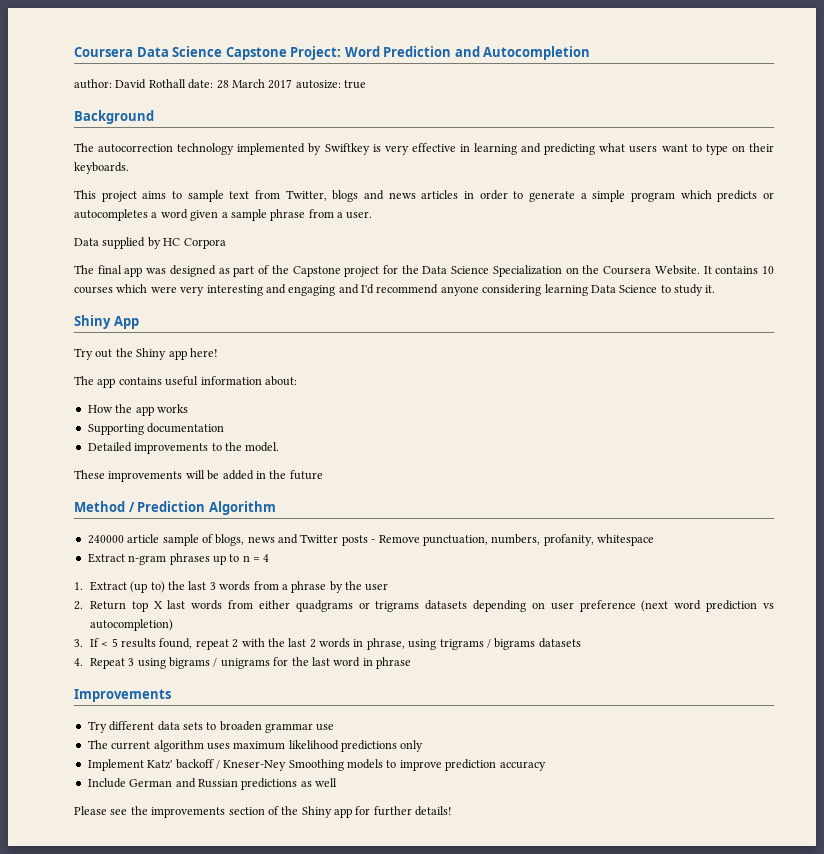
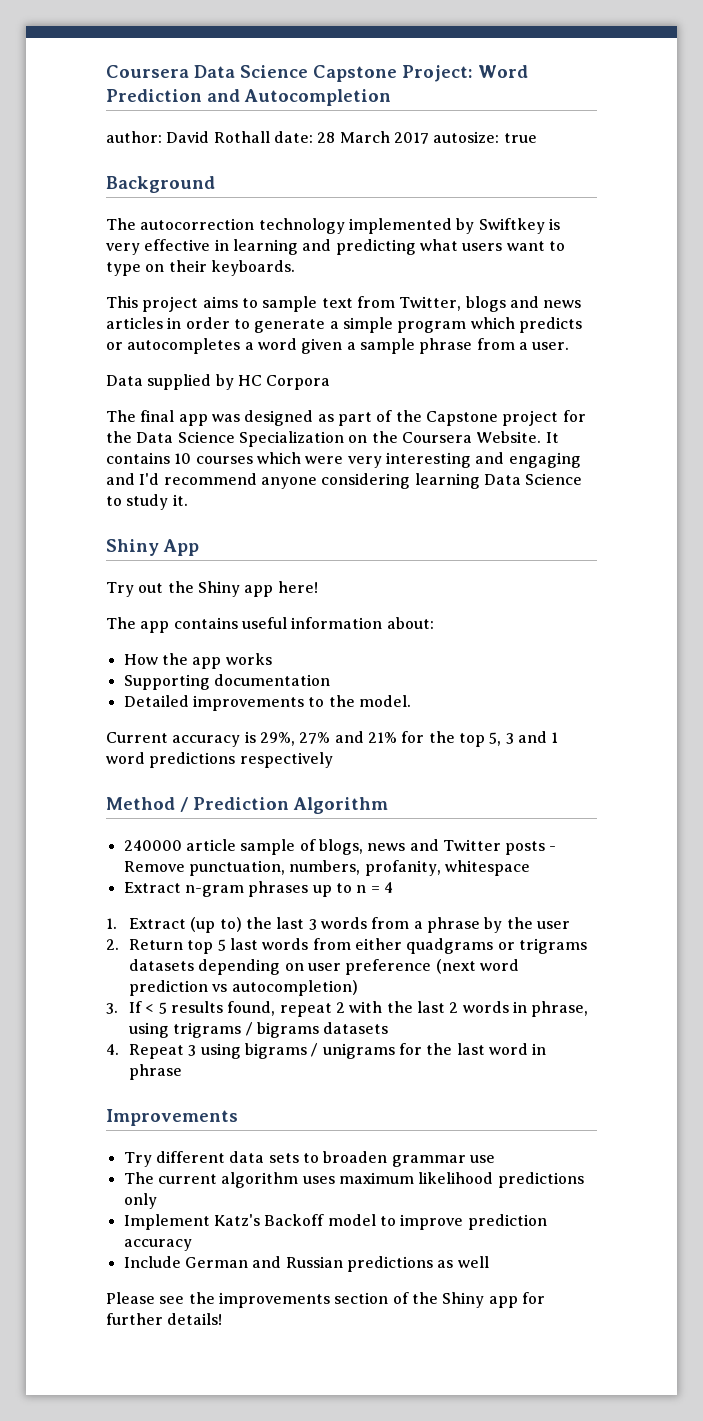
[74,470,323,482] These improvements will be added in the future -> [106,731,559,747] [106,752,333,768] Current accuracy is 29%, 27% and 21% for the top 5, 3 and 1 word predictions respectively
[153,601,163,609] X -> [217,939,226,951] 5
[147,759,383,771] Katz' backoff / Kneser-Ney Smoothing models -> [213,1214,376,1226] Katz's Backoff model

